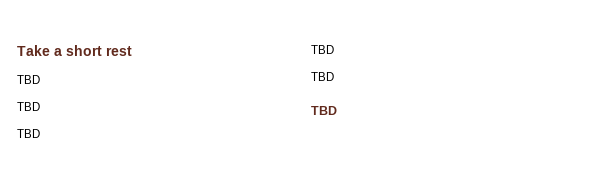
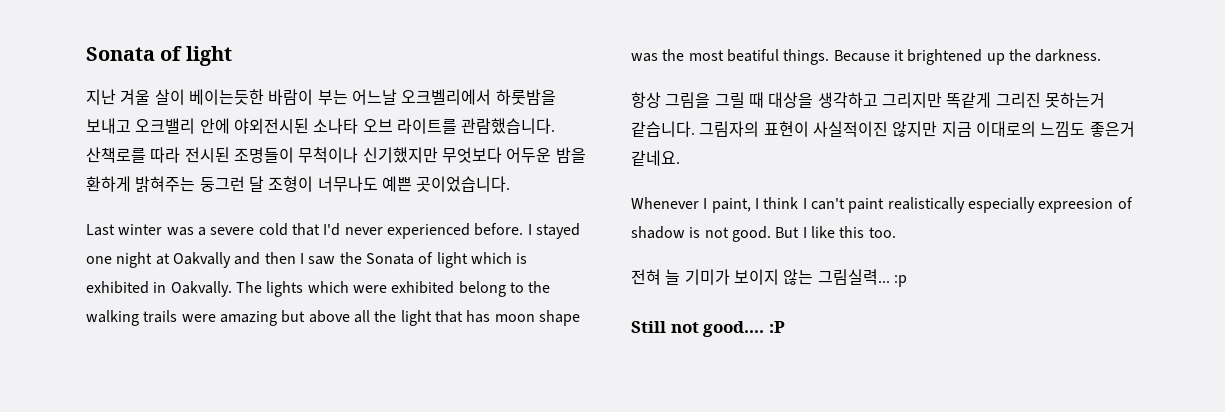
[17,45,132,56] [17,75,40,84] [17,102,40,111] [17,129,40,138] [311,45,334,54] [311,72,334,81] [311,106,337,115] Take a short rest // TBD // TBD // TBD // TBD // TBD // TBD -> [86,46,232,66] [86,89,556,105] [86,118,556,134] [86,147,586,163] [86,176,511,193] [86,223,580,239] [86,252,528,268] [86,281,551,297] [86,310,580,326] [631,49,1102,65] [631,92,1105,108] [631,121,1135,137] [631,150,680,166] [631,197,1133,213] [631,226,896,242] [631,269,907,287] [631,321,785,337] Sonata of light // 지난 겨울 살이 베이는듯한 바람이 부는 어느날 오크벨리에서 하룻밤을 보내고 오크밸리 안에 야외전시된 소나타 오브 라이트를 관람했습니다. 산책로를 따라 전시된 조명들이 무척이나 신기했지만 무엇보다 어두운 밤을 환하게 밝혀주는 둥그런 달 조형이 너무나도 예쁜 곳이었습니다. // Last winter was a severe cold that I'd never experienced before. I stayed one night at Oakvally and then I saw the Sonata of light which is exhibited in Oakvally. The lights which were exhibited belong to the walking trails were amazing but above all the light that has moon shape was the most beatiful things. Because it brightened up the darkness. // 항상 그림을 그릴 때 대상을 생각하고 그리지만 똑같게 그리진 못하는거 같습니다. 그림자의 표현이 사실적이진 않지만 지금 이대로의 느낌도 좋은거 같네요. // Whenever I paint, I think I can't paint realistically especially expreesion of shadow is not good. But I like this too. // 전혀 늘 기미가 보이지 않는 그림실력... :p // Still not good.... :P

